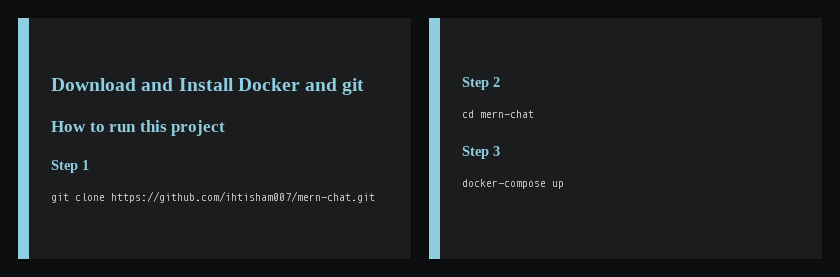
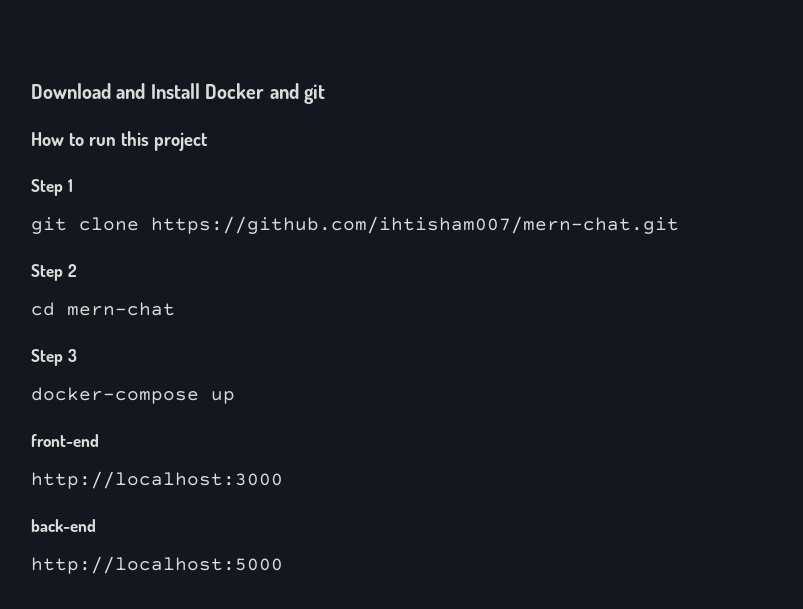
(564, 185) none -> [31,434,99,447] [31,471,283,489] [31,519,96,532] [31,556,283,574] // front-end // http://localhost:3000 // back-end // http://localhost:5000

